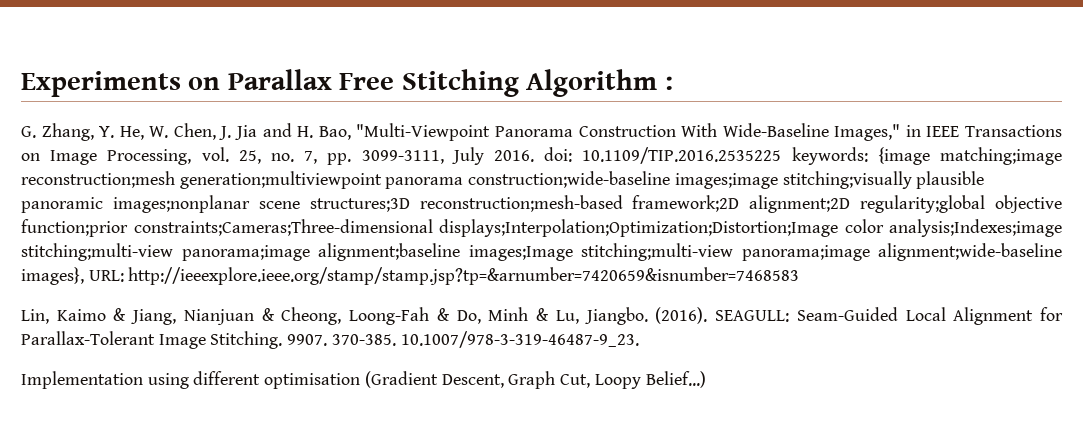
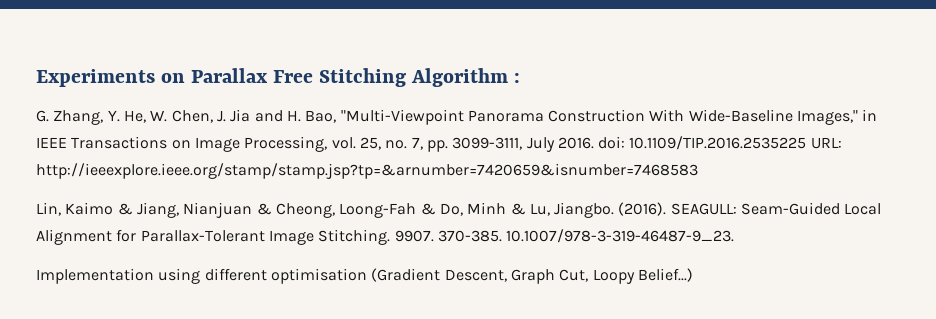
[791,147,1063,165] [21,171,985,189] [21,195,1062,213] [21,219,1062,237] [21,243,1062,261] [21,267,84,285] keywords: {image matching;image reconstruction;mesh generation;multiviewpoint panorama construction;wide-baseline images;image stitching;visually plausible panoramic images;nonplanar scene structures;3D reconstruction;mesh-based framework;2D alignment;2D regularity;global objective function;prior constraints;Cameras;Three-dimensional displays;Interpolation;Optimization;Distortion;Image color analysis;Indexes;image stitching;multi-view panorama;image alignment;baseline images;Image stitching;multi-view panorama;image alignment;wide-baseline images}, -> (807, 143) none

